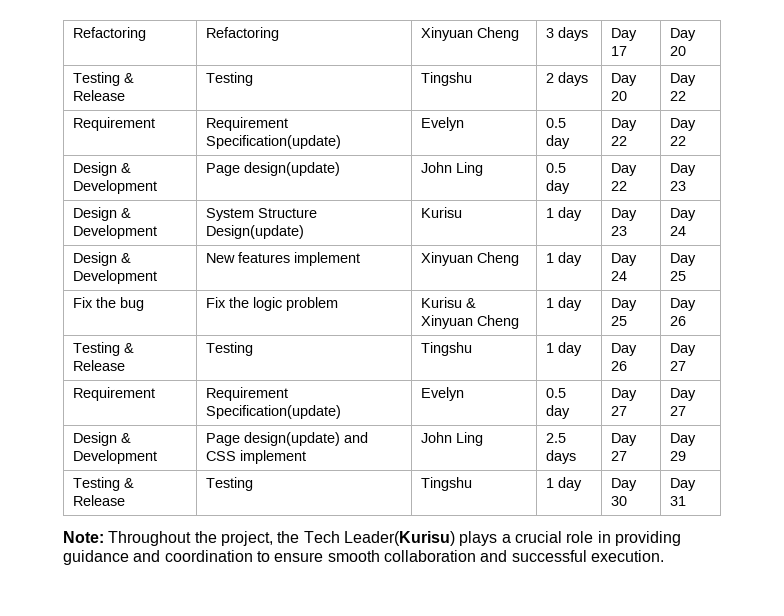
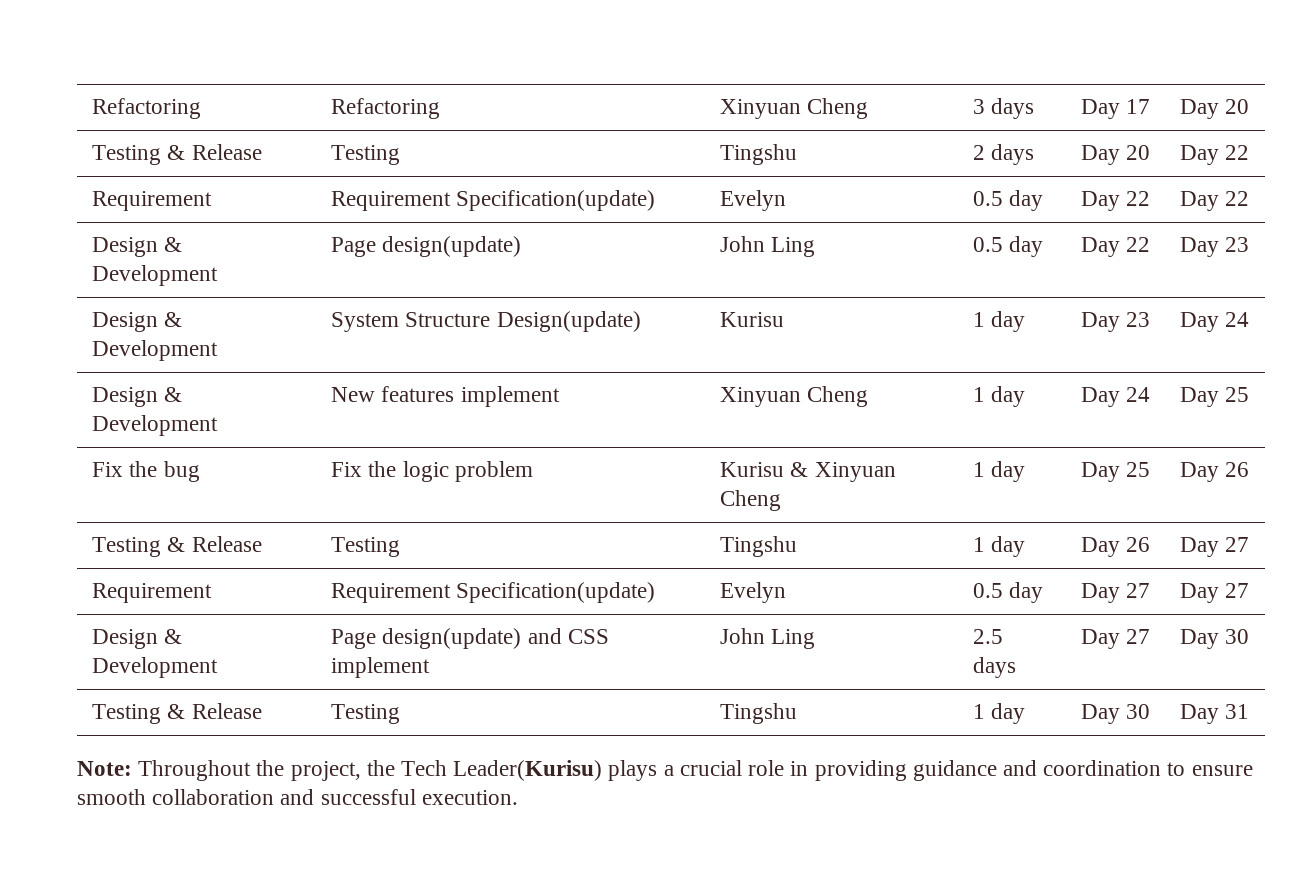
[670,451,687,461] 29 -> [1225,629,1250,644] 30

